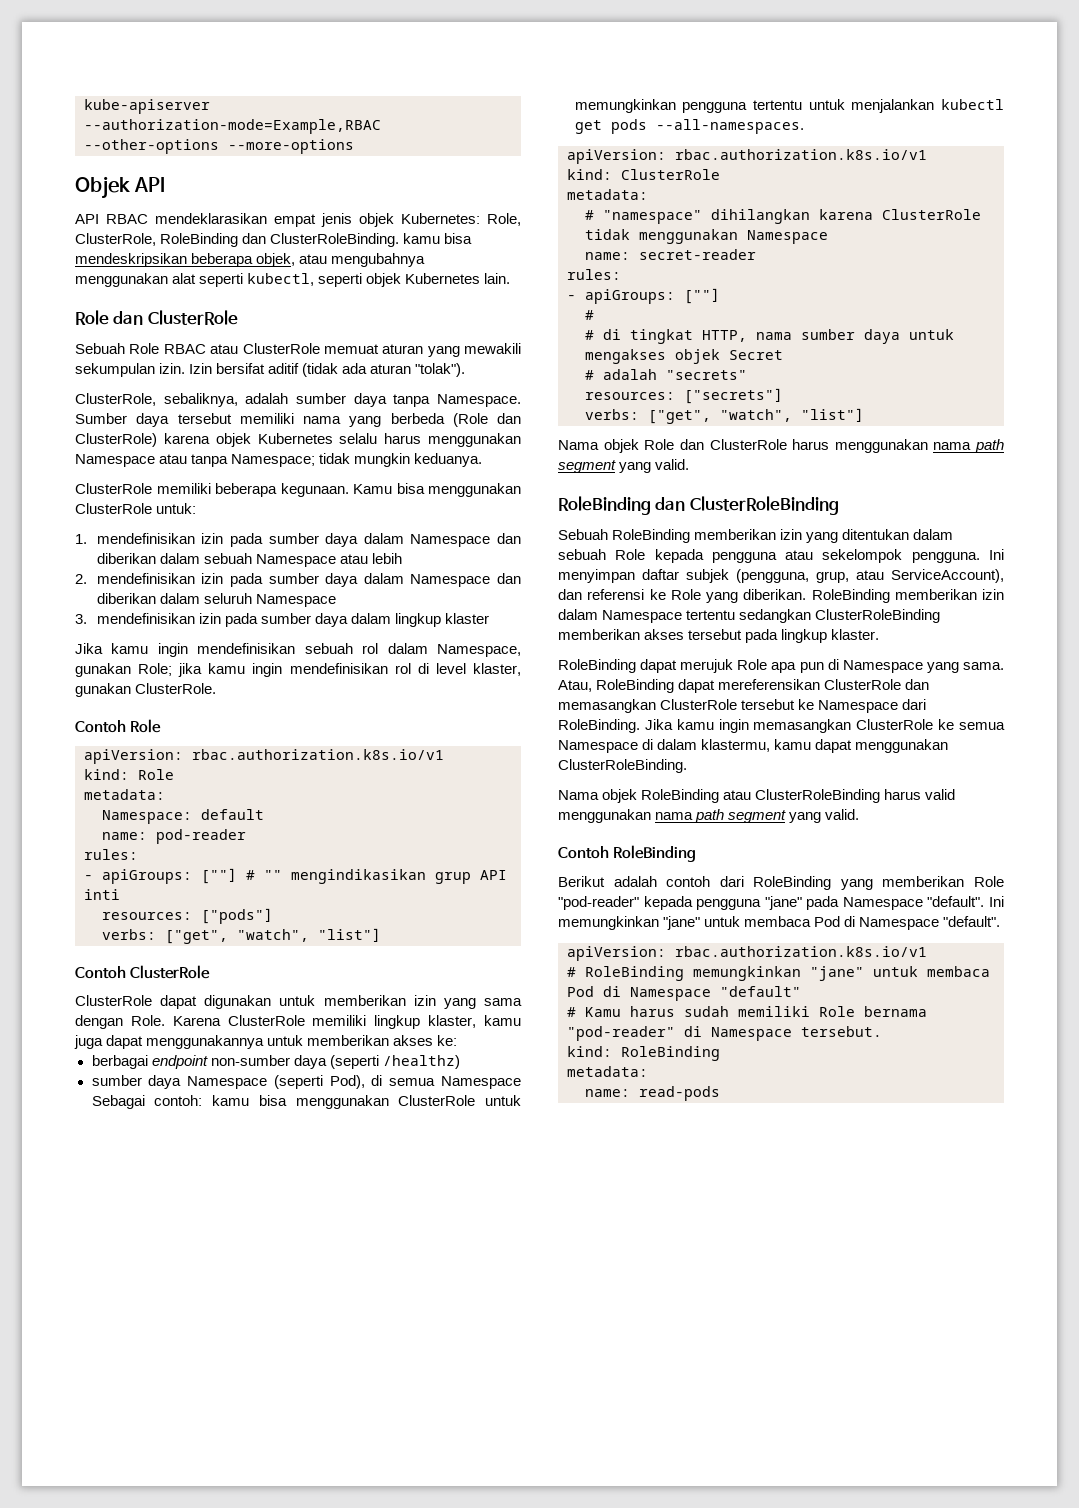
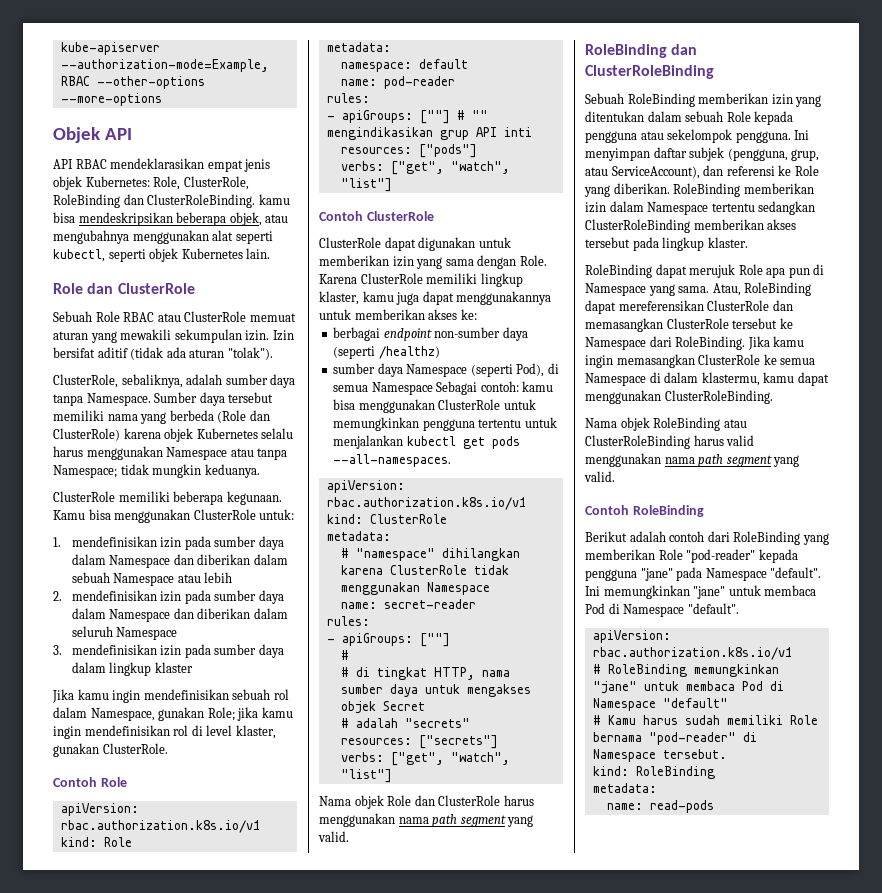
[102,810,192,824] Namespace: -> [340,62,412,72] namespace:

